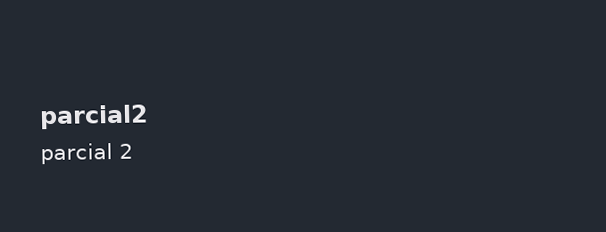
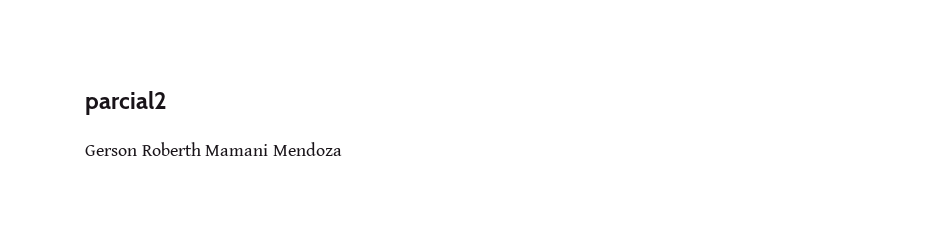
[40,143,133,165] parcial 2 -> [85,142,343,156] Gerson Roberth Mamani Mendoza

